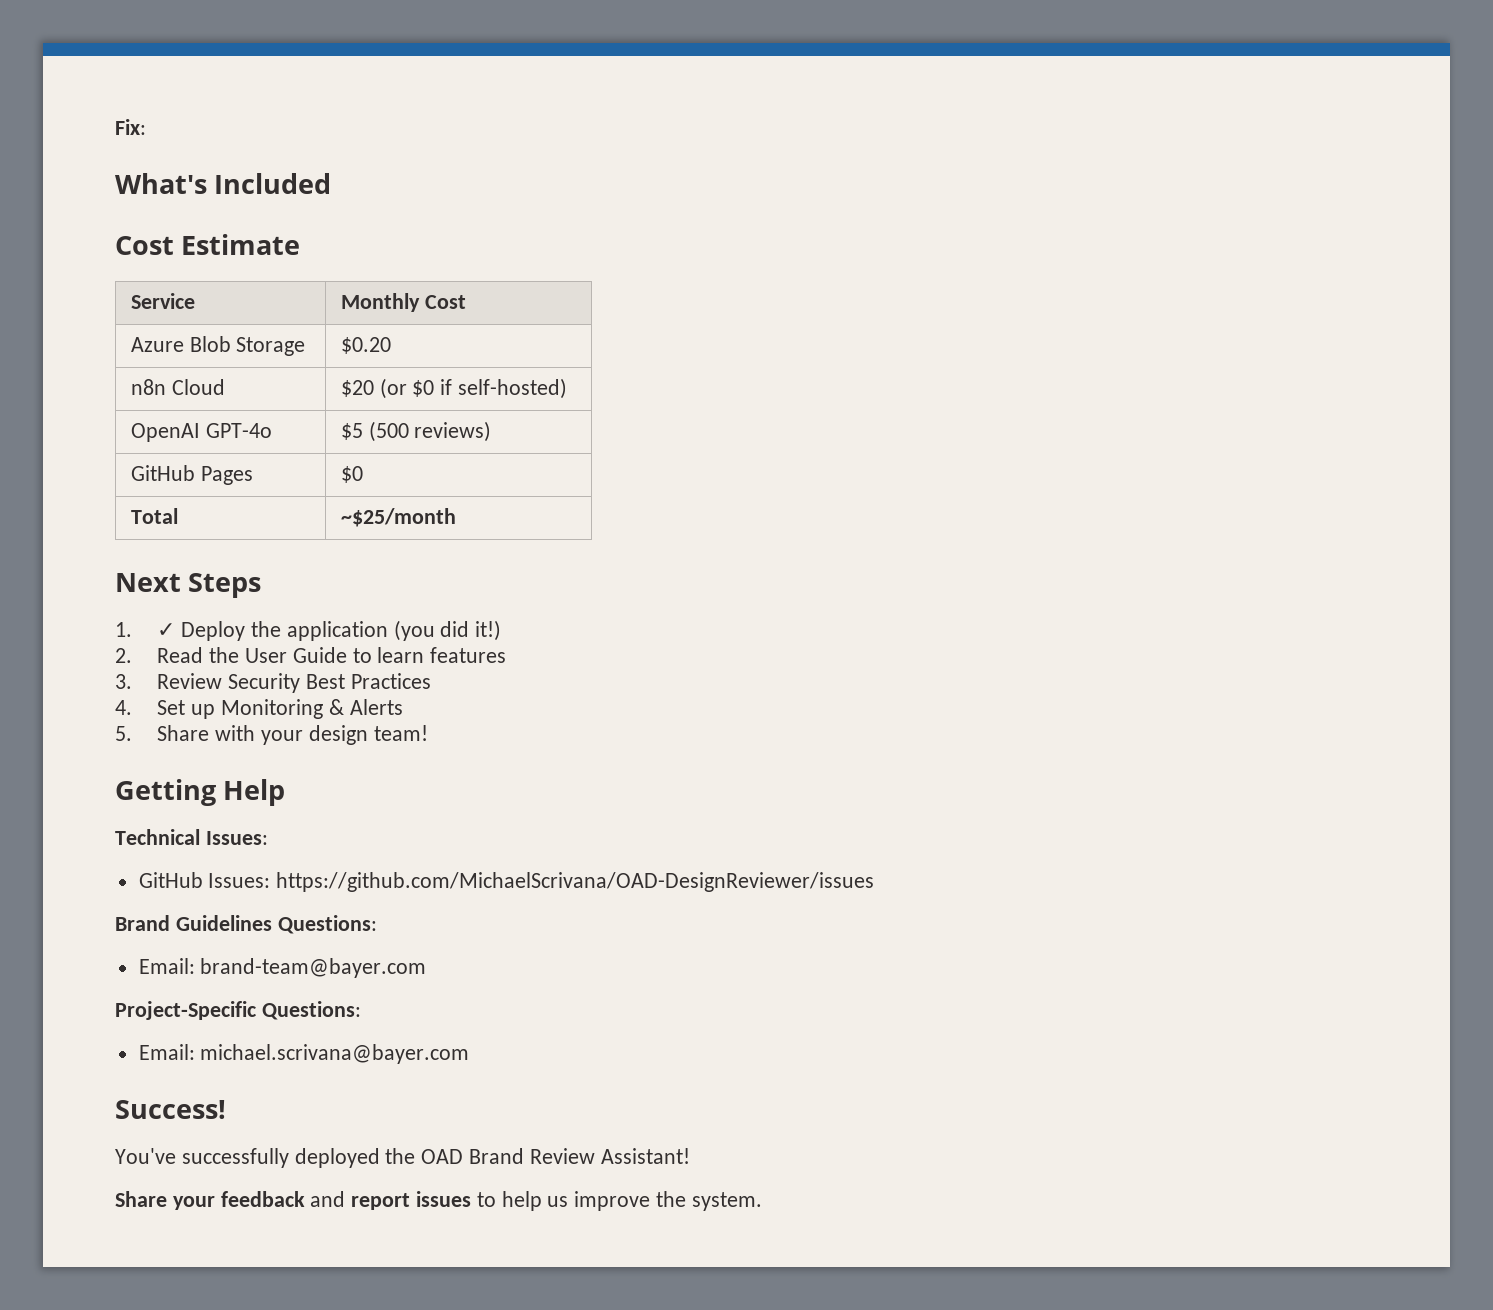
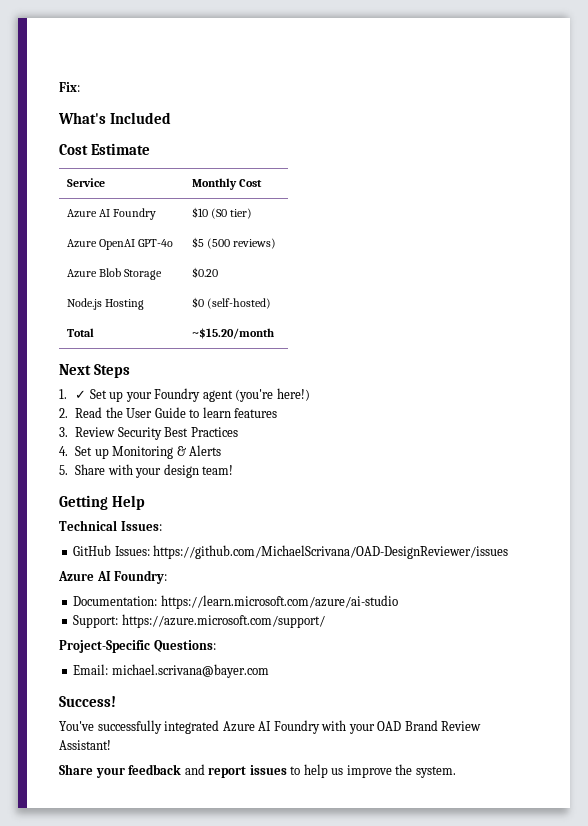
[189,336,306,356] [340,337,391,354] [130,379,225,395] [340,378,568,399] Blob Storage | $0.20 // n8n Cloud | $20 (or $0 if self-hosted) // -> [99,208,157,220] [192,207,253,219] [67,239,98,248] AI Foundry | $10 (S0 tier) // Azure
[130,465,253,485] [340,466,363,483] GitHub Pages | $0 -> [67,268,163,280] [192,267,219,278] [67,298,145,310] [192,297,272,309] Azure Blob Storage | $0.20 // Node.js Hosting | $0 (self-hosted)
[340,508,456,527] ~$25/month -> [192,328,275,339] ~$15.20/month
[181,620,502,641] Deploy the application (you did it!) -> [89,388,310,402] Set up your Foundry agent (you're here!)
[115,915,377,934] [138,958,427,978] Brand Guidelines Questions: // Email: brand-team@bayer.com -> [58,570,168,584] [73,595,398,609] [73,614,325,628] Azure AI Foundry: // Documentation: https://learn.microsoft.com/azure/ai-studio // Support: https://azure.microsoft.com/support/
[294,1148,416,1168] deployed the -> [164,720,375,734] integrated Azure AI Foundry with your

